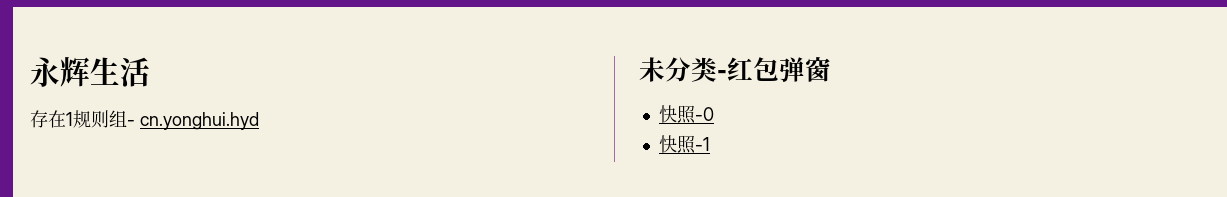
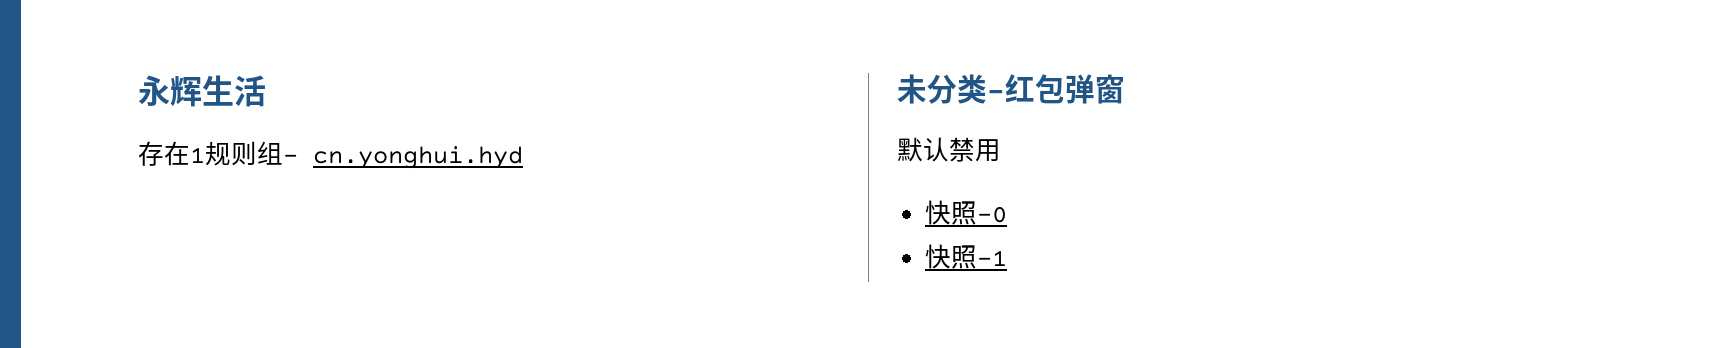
(831, 69) none -> [897,137,1001,162] // 默认禁用

